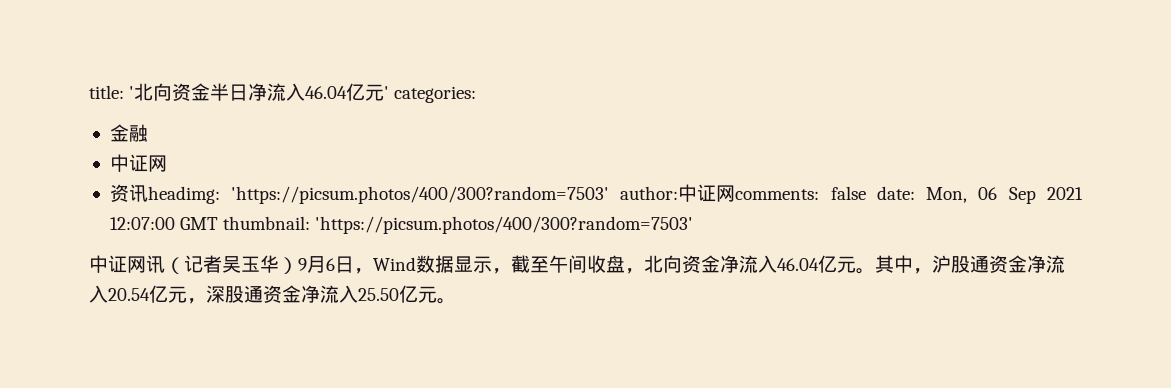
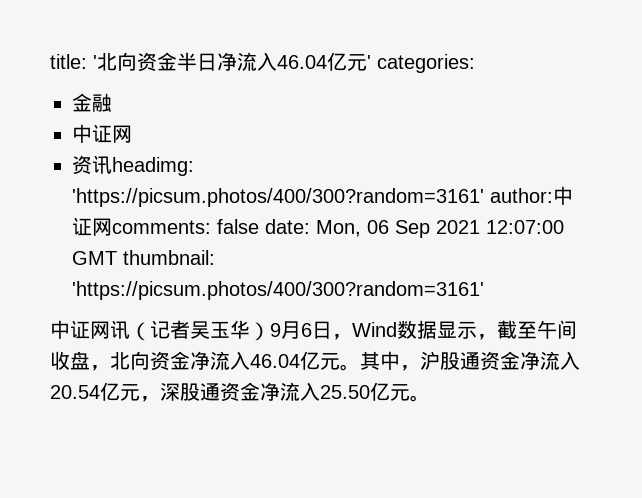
[231,186,610,204] 'https://picsum.photos/400/300?random=7503' -> [72,188,484,207] 'https://picsum.photos/400/300?random=3161'
[315,216,694,234] 'https://picsum.photos/400/300?random=7503' -> [72,281,484,300] 'https://picsum.photos/400/300?random=3161'

